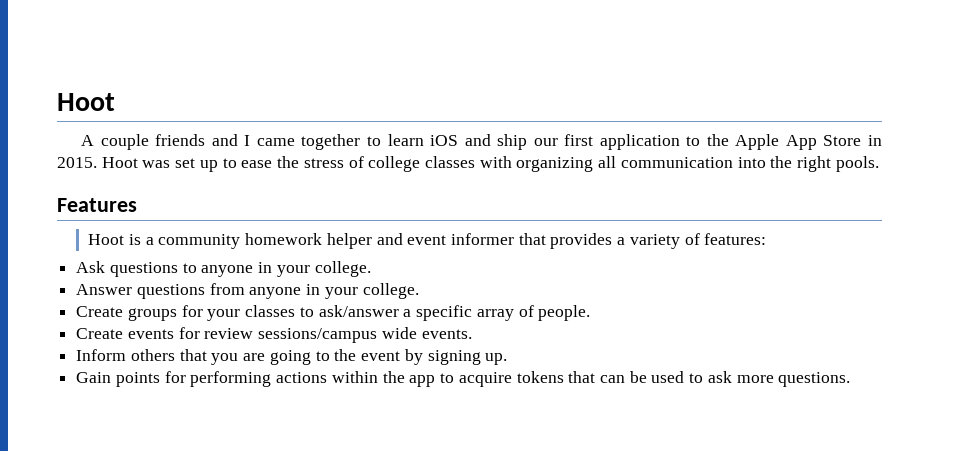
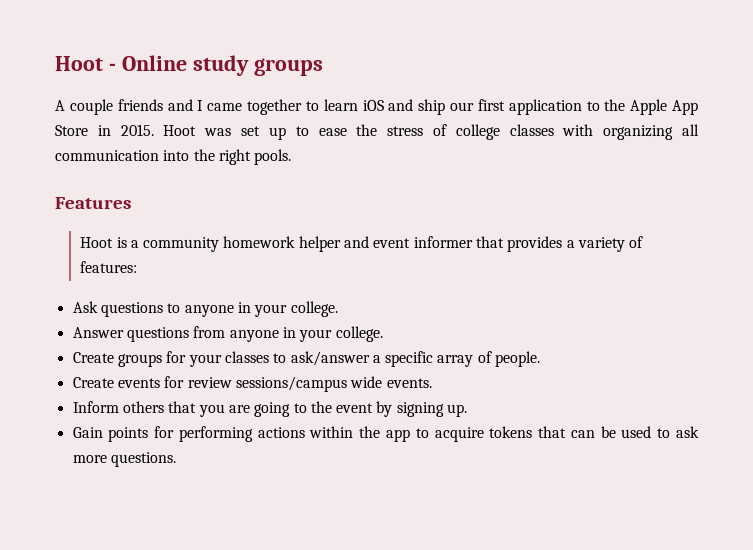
[57,93,115,111] Hoot -> [55,55,323,76] Hoot - Online study groups

